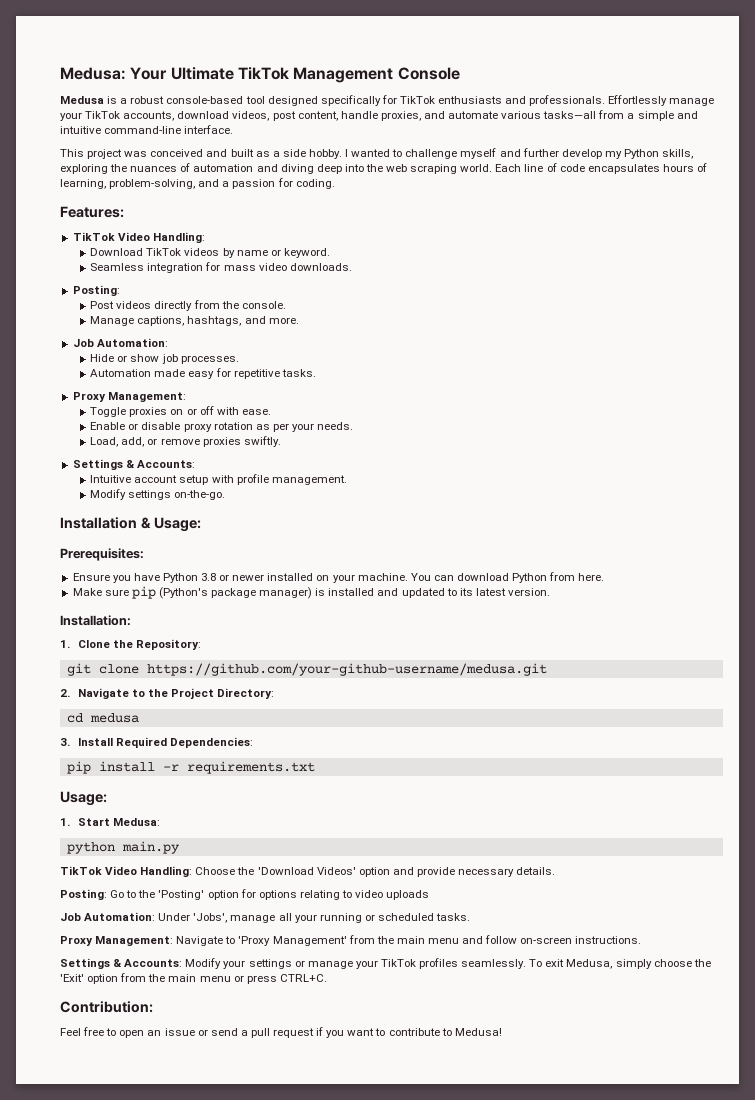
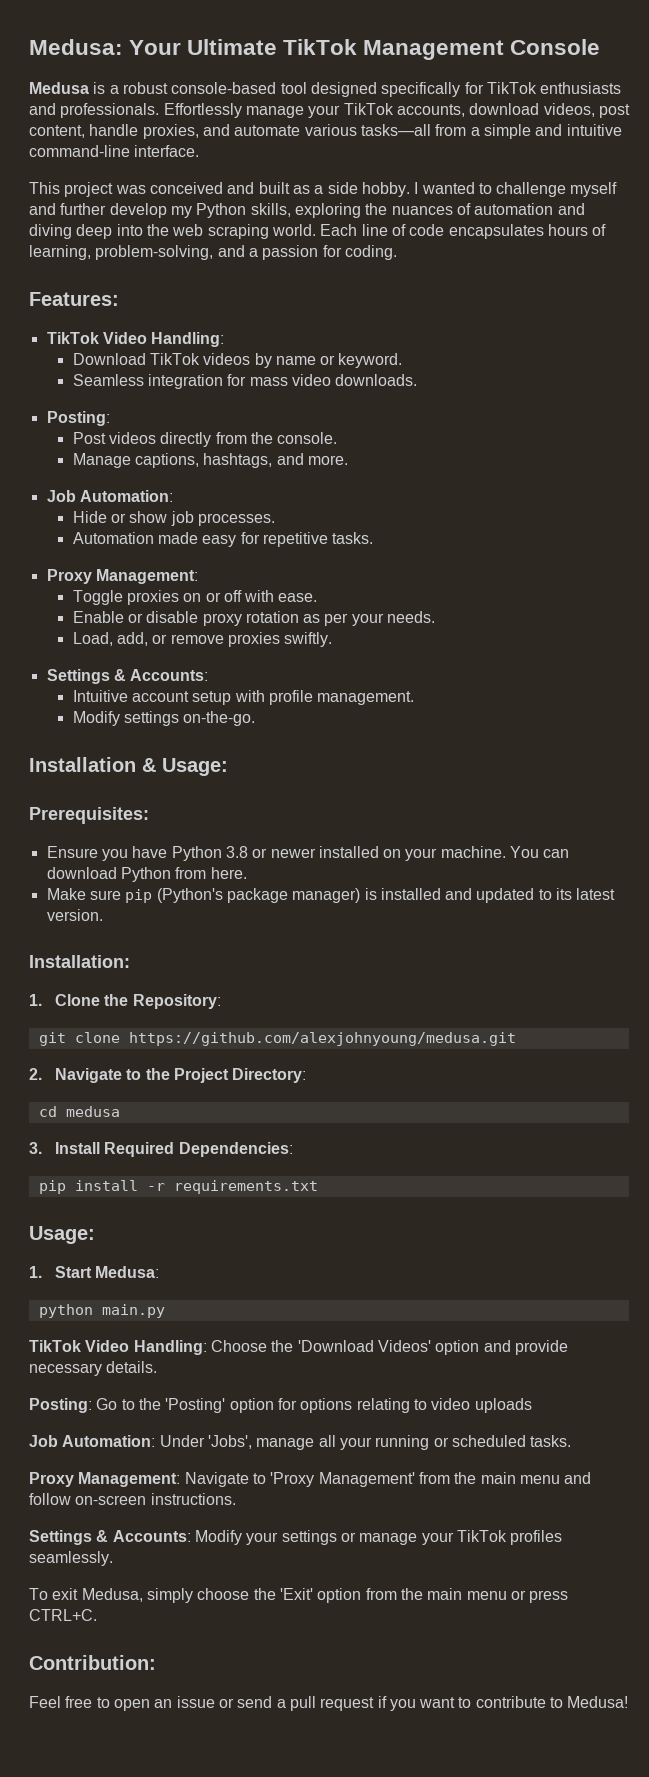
[146,663,547,676] https://github.com/your-github-username/medusa.git -> [128,1032,516,1046] https://github.com/alexjohnyoung/medusa.git
(527, 964) none -> (113, 1558) //

